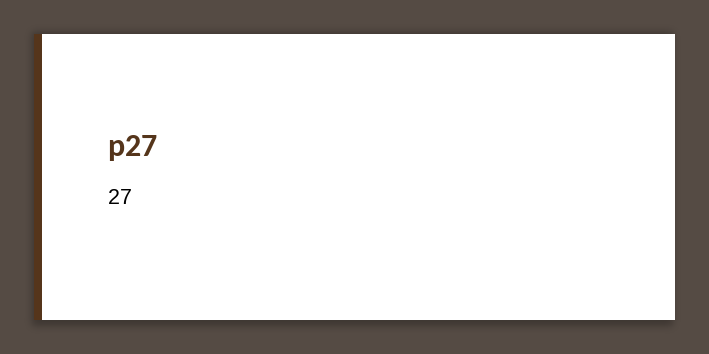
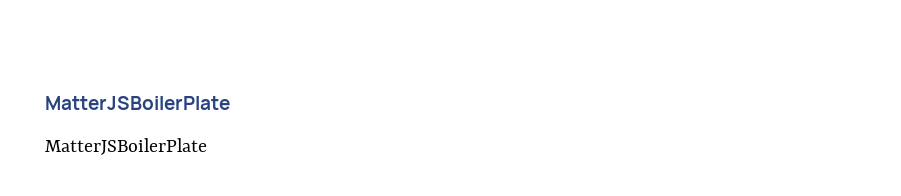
[108,135,157,161] [108,189,132,204] p27 // 27 -> [45,96,230,110] [45,138,207,155] MatterJSBoilerPlate // MatterJSBoilerPlate

